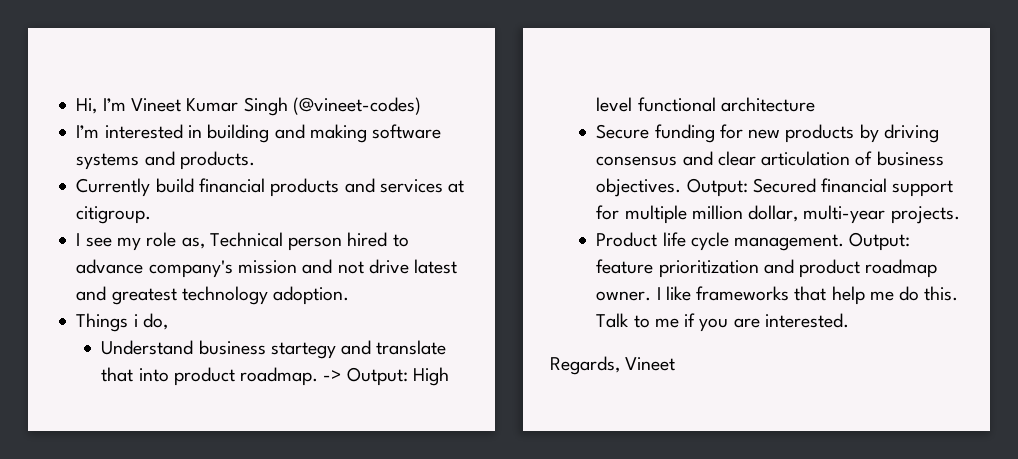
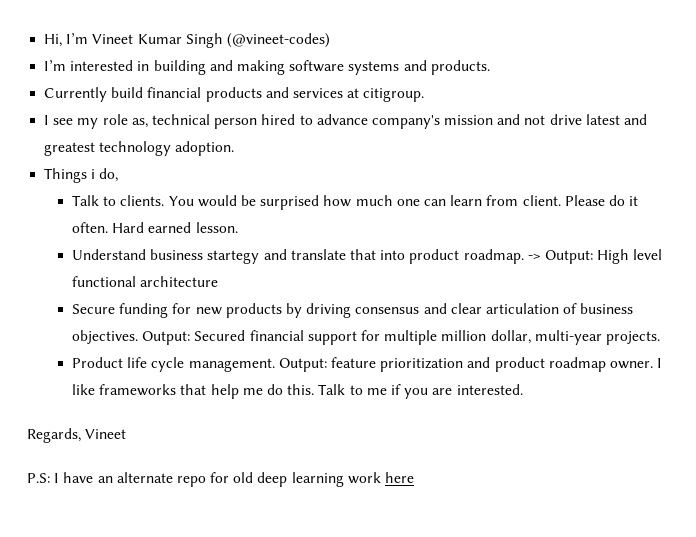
[209,232,283,247] Technical -> [151,114,210,125] technical
(168, 321) none -> [72,195,639,210] [72,222,238,233] // Talk to clients. You would be surprised how much one can learn from client. Please do it often. Hard earned lesson.
(676, 364) none -> [27,472,415,487] // P.S: I have an alternate repo for old deep learning work here

